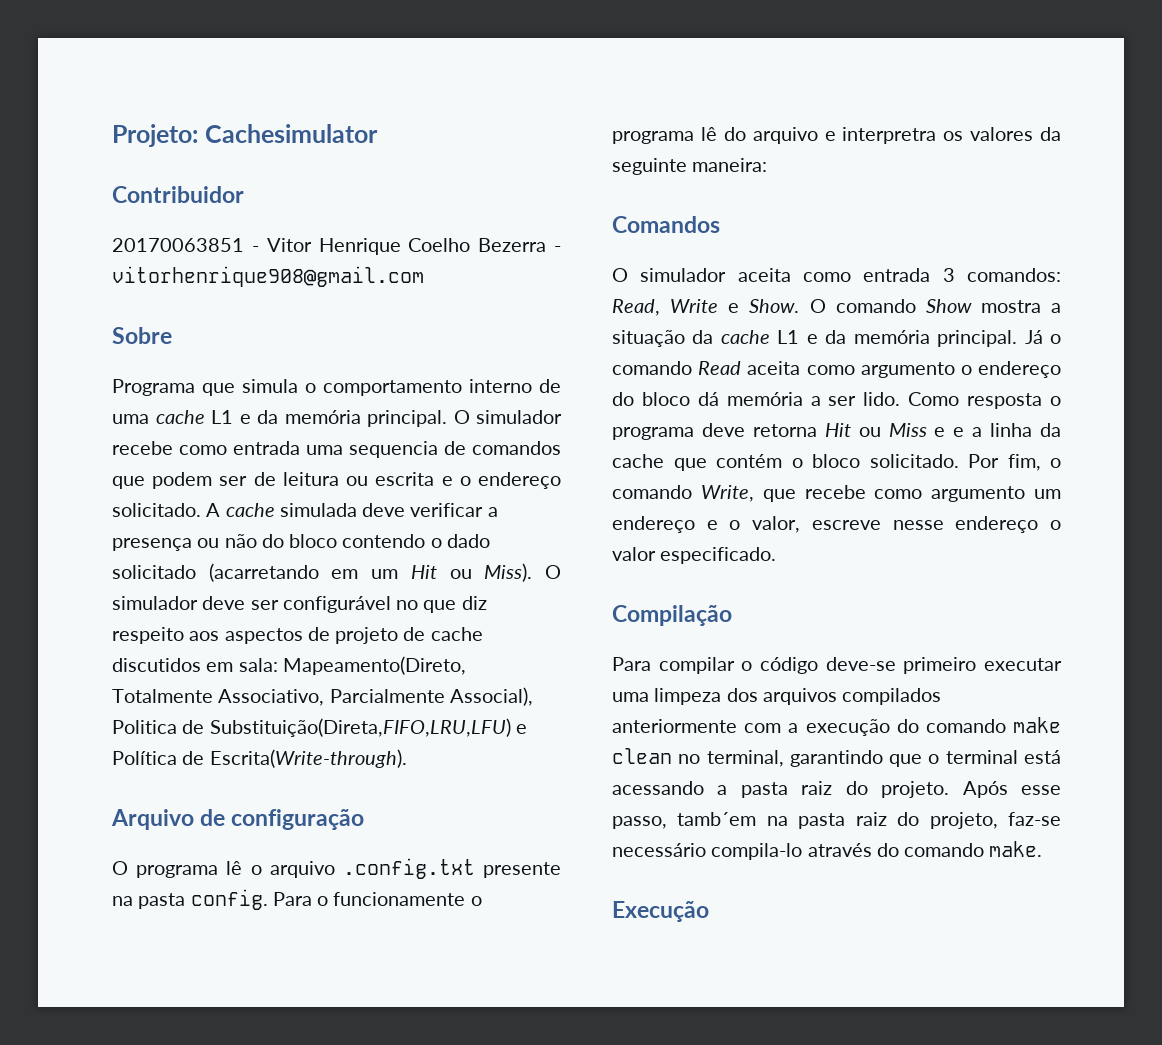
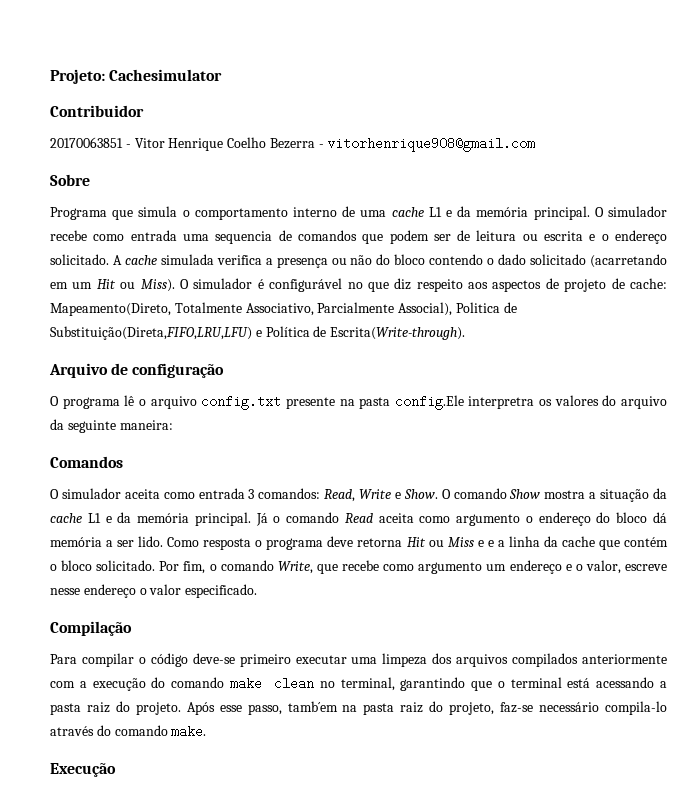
[362,503,484,517] deve verificar -> [216,255,262,265] verifica
[202,596,279,610] deve ser -> [257,279,264,289] é
[430,627,483,641] [112,658,278,672] cache discutidos em sala: -> [630,278,668,289] cache:
[342,858,475,879] .config.txt -> [201,395,282,410] config.txt
[190,889,482,910] [612,127,836,144] config. Para o funcionamente o programa lê do arquivo e -> [394,395,464,410] config.Ele
(1034, 134) none -> [602,395,667,409] do arquivo

